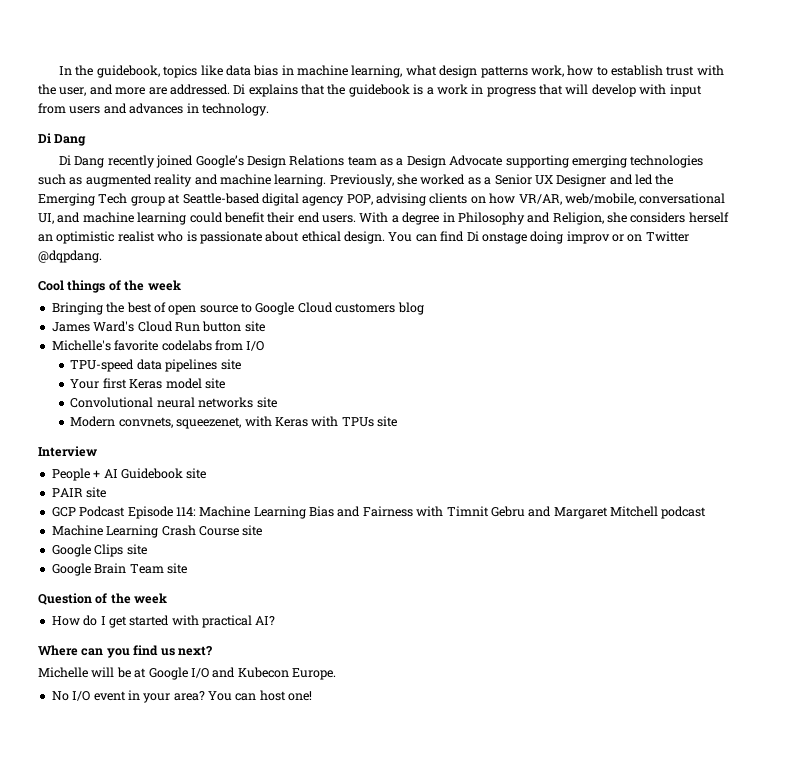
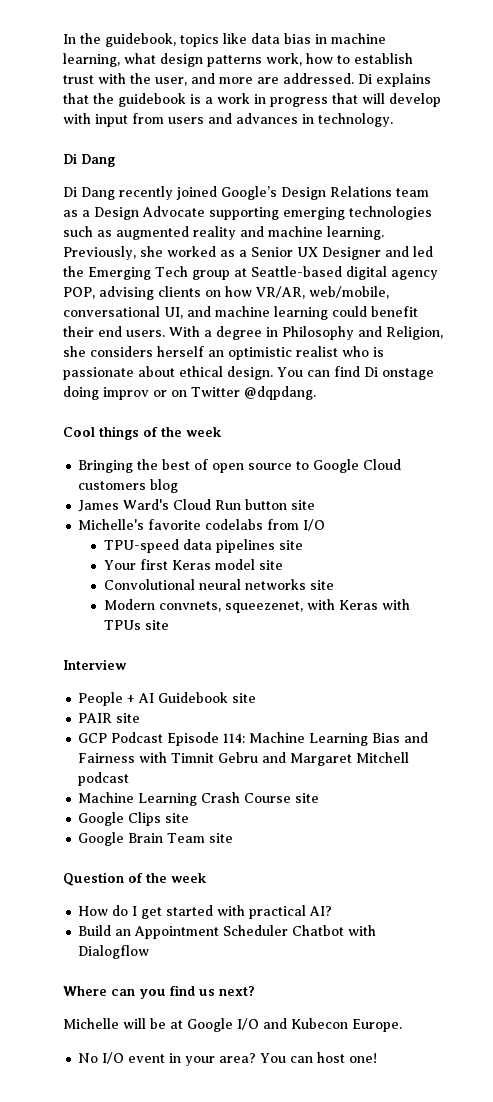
(276, 620) none -> [78,925,377,939] [78,945,150,959] // Build an Appointment Scheduler Chatbot with Dialogflow

